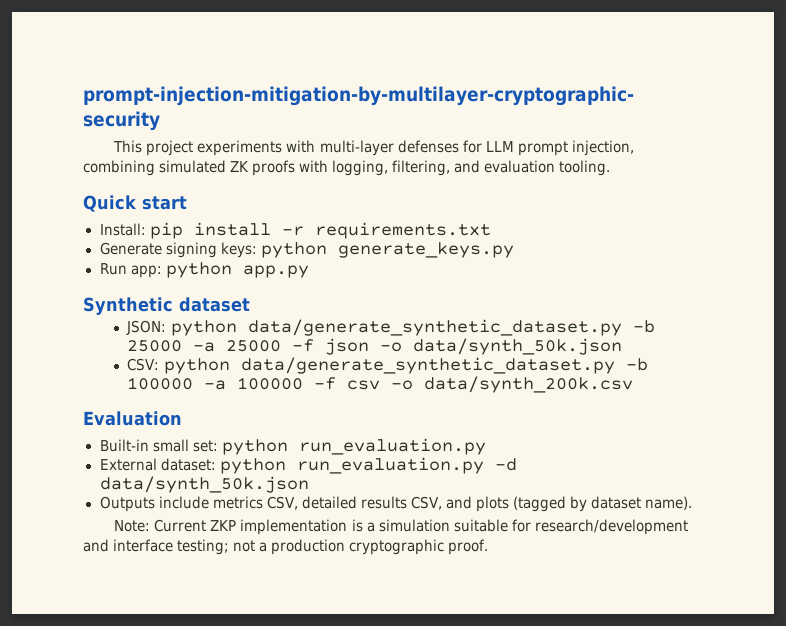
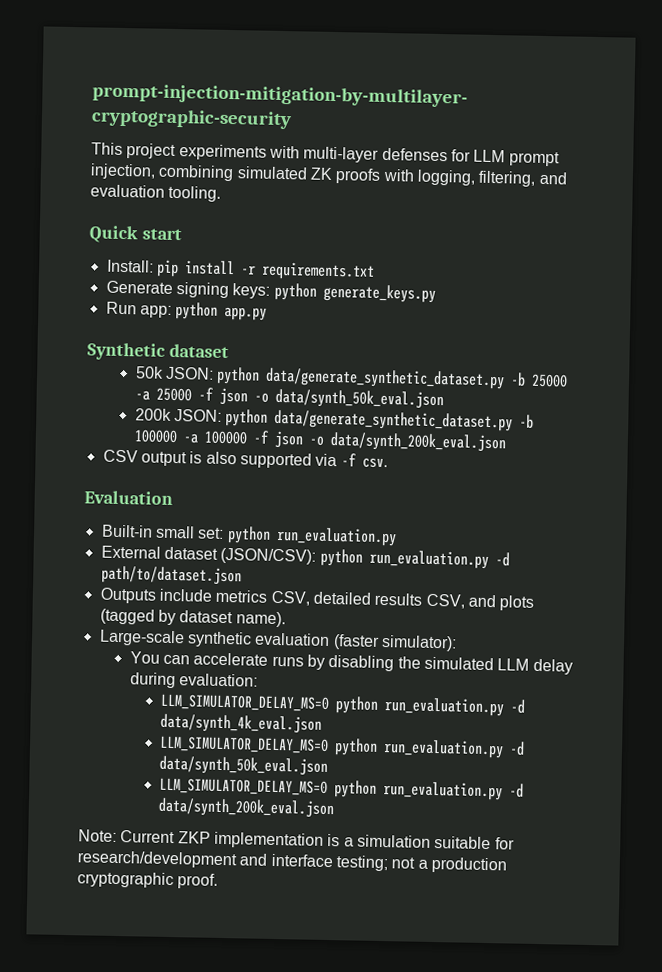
(250, 304) none -> [135,366,164,379] 50k
[413,338,623,355] [127,358,160,371] data/synth_50k.json // CSV: -> [274,388,444,410] [134,408,223,422] data/synth_50k_eval.json // 200k JSON:
[347,376,634,393] csv -o data/synth_200k.csv -> [273,430,506,453] [102,449,388,469] json -o data/synth_200k_eval.json // CSV output is also supported via -f csv.
[160,457,517,474] [99,476,309,493] dataset: python run_evaluation.py -d data/synth_50k.json -> [163,546,510,570] [100,565,242,586] dataset (JSON/CSV): python run_evaluation.py -d path/to/dataset.json
(693, 503) none -> [98,629,457,652] [129,651,573,675] [129,672,259,689] [160,693,526,717] [160,713,323,734] [159,735,526,759] [159,755,329,777] [159,777,525,801] [158,797,336,819] // Large-scale synthetic evaluation (faster simulator): // You can accelerate runs by disabling the simulated LLM delay during evaluation: // LLM_SIMULATOR_DELAY_MS=0 python run_evaluation.py -d data/synth_4k_eval.json // LLM_SIMULATOR_DELAY_MS=0 python run_evaluation.py -d data/synth_50k_eval.json // LLM_SIMULATOR_DELAY_MS=0 python run_evaluation.py -d data/synth_200k_eval.json

